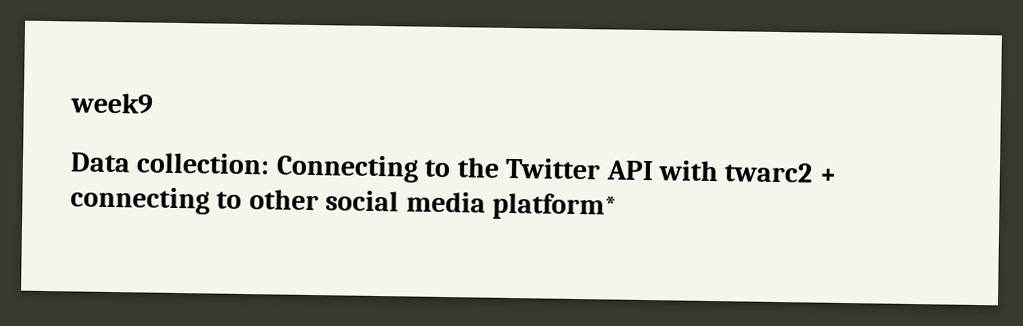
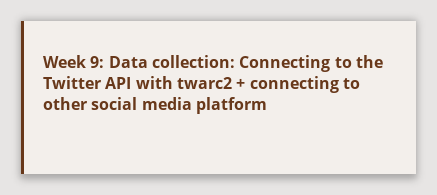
[70,92,154,114] week9 // -> [43,55,105,68] Week 9:
[492,192,619,221] platform* -> [195,97,267,114] platform

